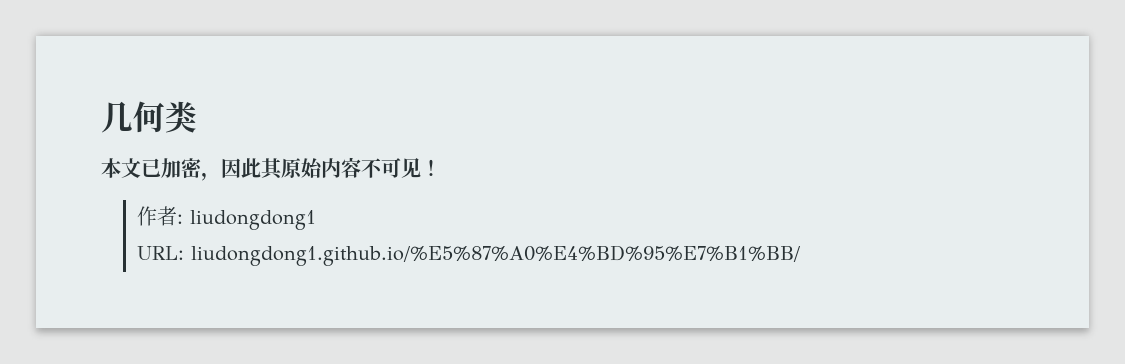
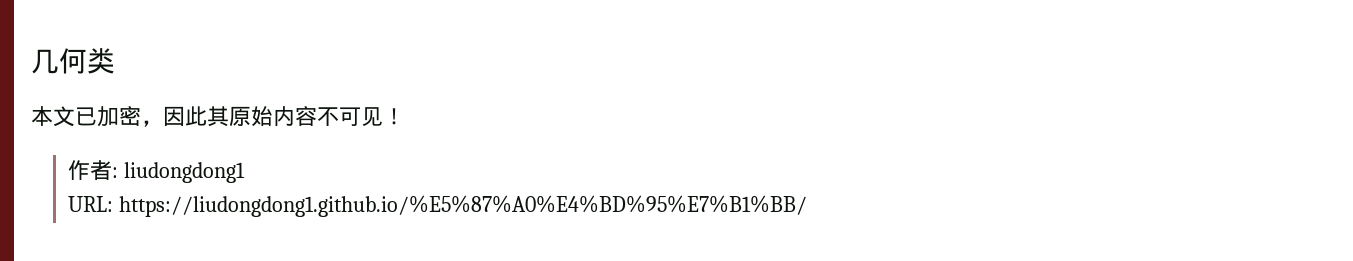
[191,245,802,266] liudongdong1.github.io/%E5%87%A0%E4%BD%95%E7%B1%BB/ -> [119,195,808,217] https://liudongdong1.github.io/%E5%87%A0%E4%BD%95%E7%B1%BB/

